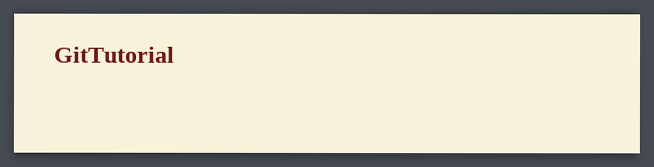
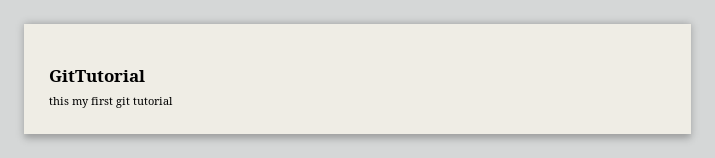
(175, 54) none -> [49,97,173,108] // this my first git tutorial

